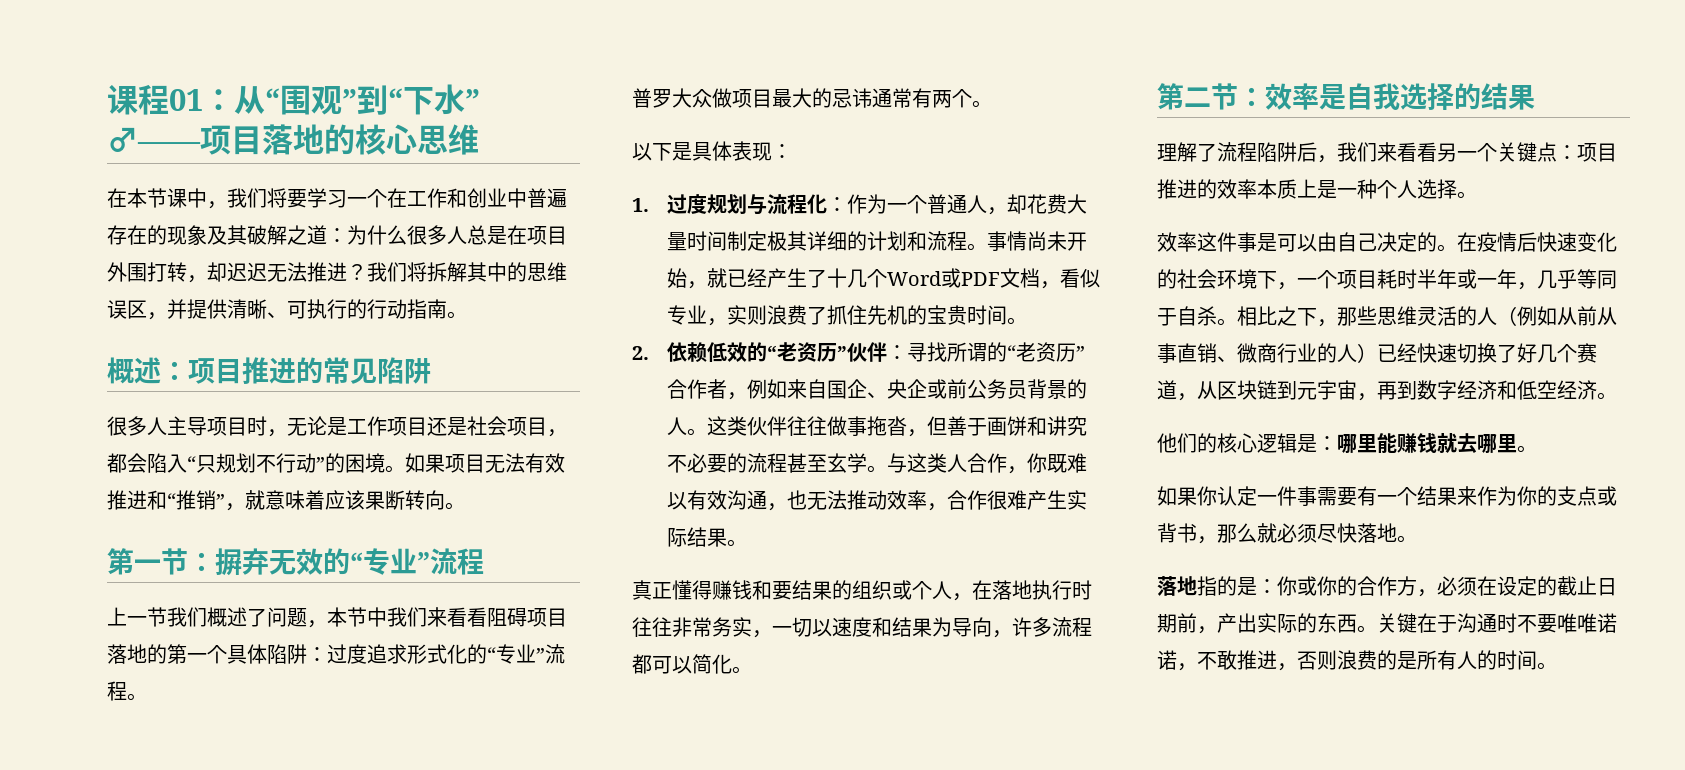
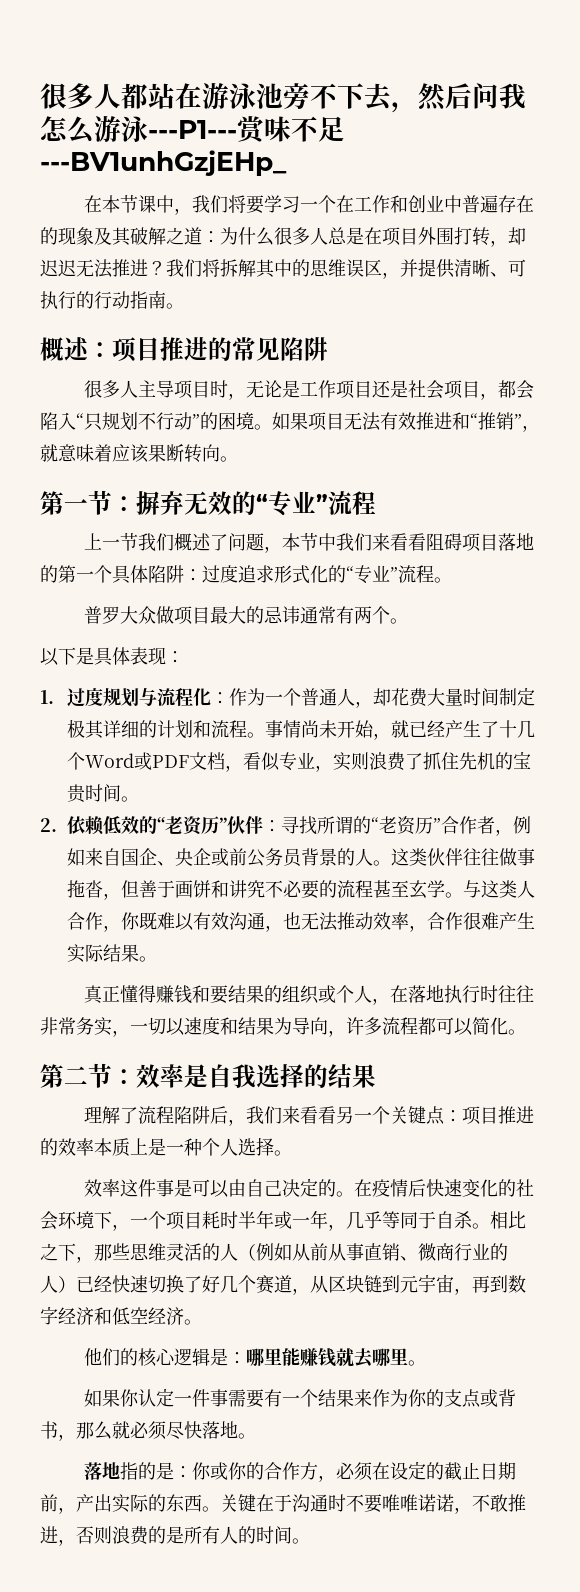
[107,84,480,115] [107,124,479,155] 课程01：从“围观”到“下水” ♂——项目落地的核心思维 -> [40,82,526,113] [40,115,345,144] [40,150,287,176] 很多人都站在游泳池旁不下去，然后问我怎么游泳---P1---赏味不足---BV1unhGzjEHp_

